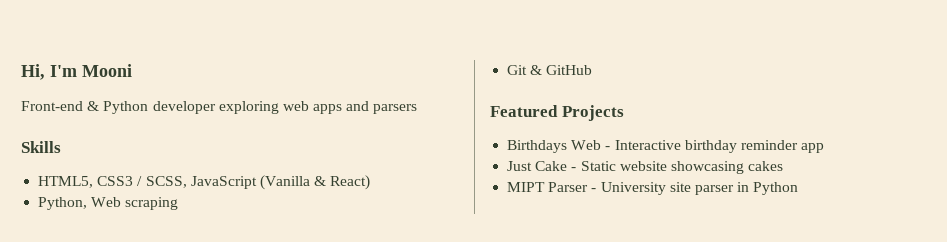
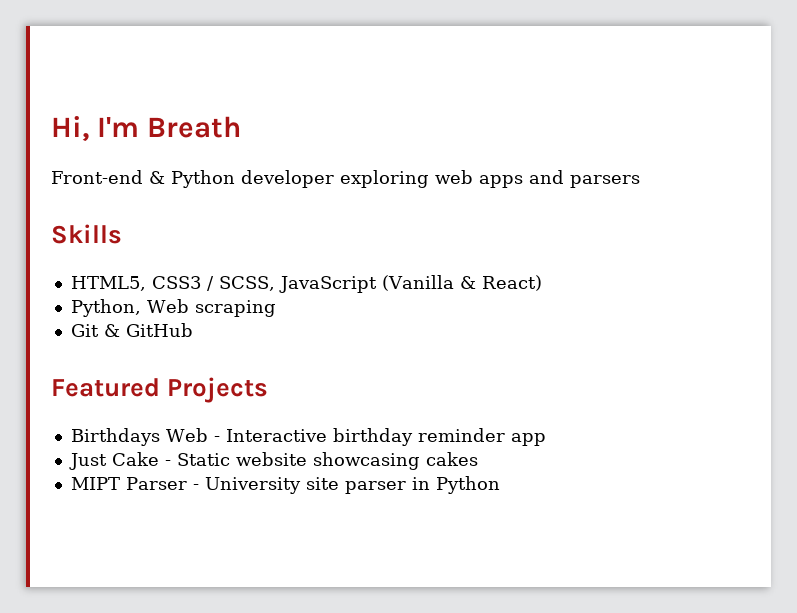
[82,64,132,77] Mooni -> [146,116,241,138] Breath

